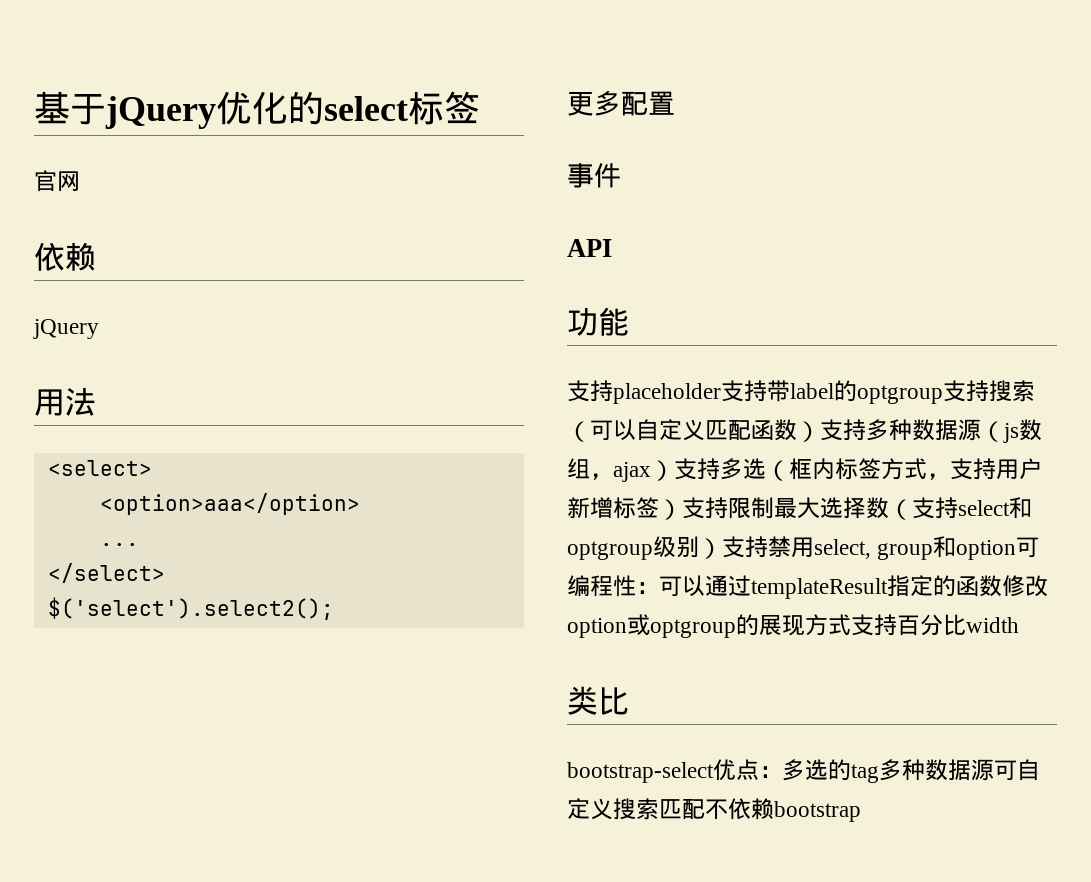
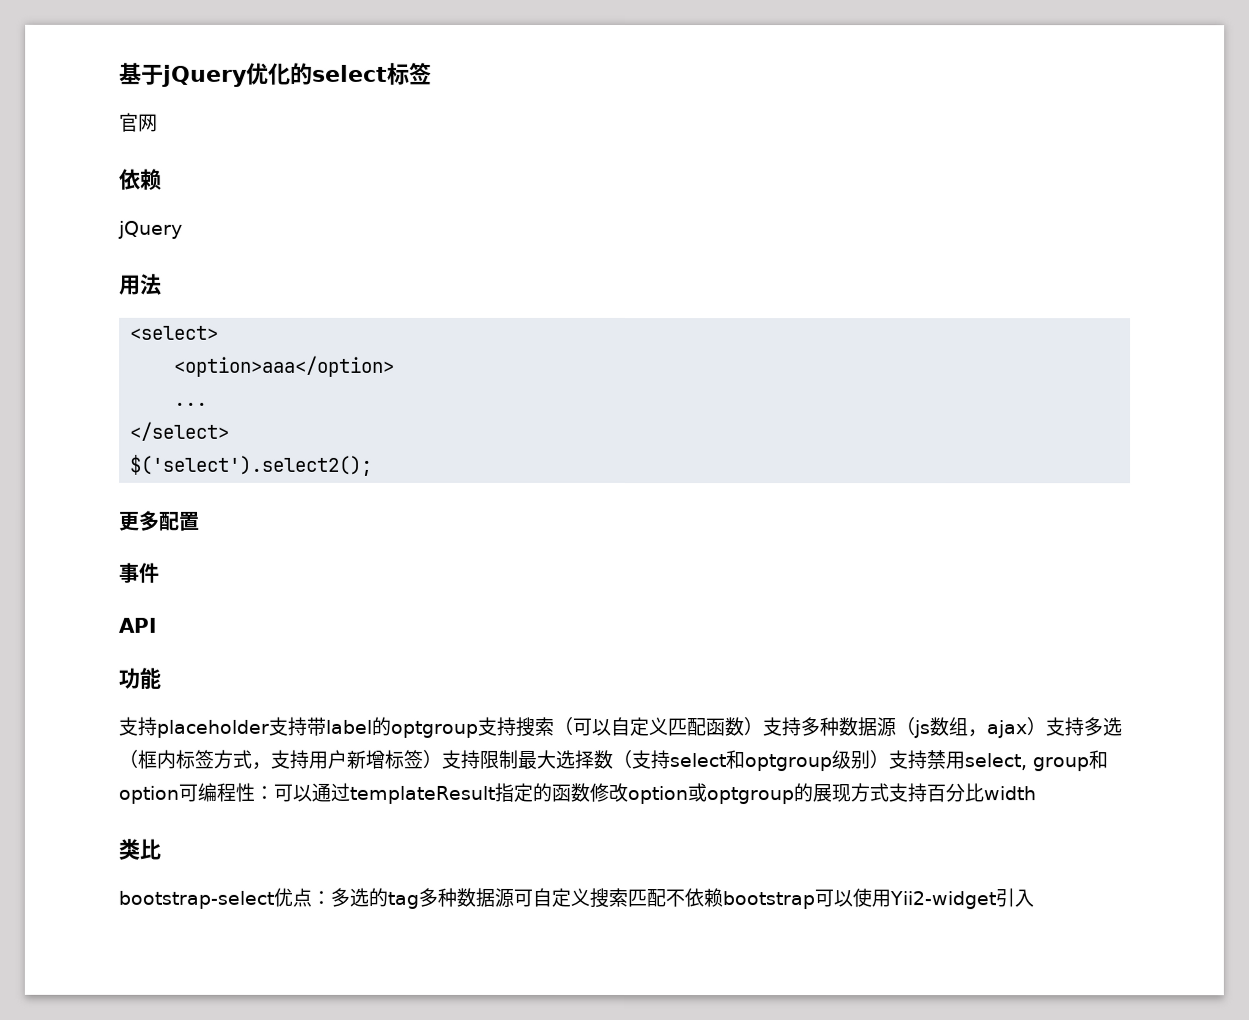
(861, 811) none -> [814,888,1034,910] 可以使用Yii2-widget引入

